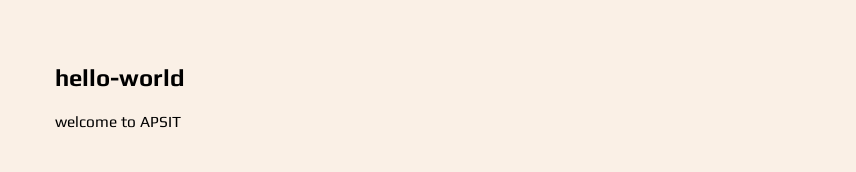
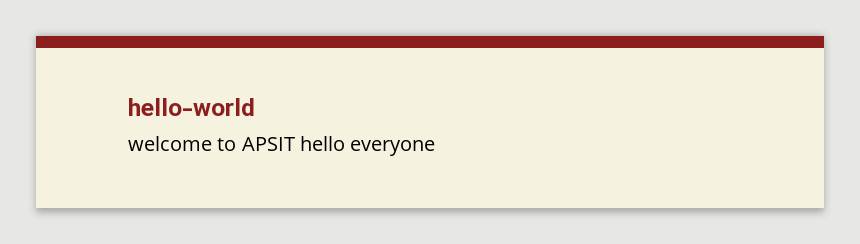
(182, 122) none -> [299,136,436,156] hello everyone

